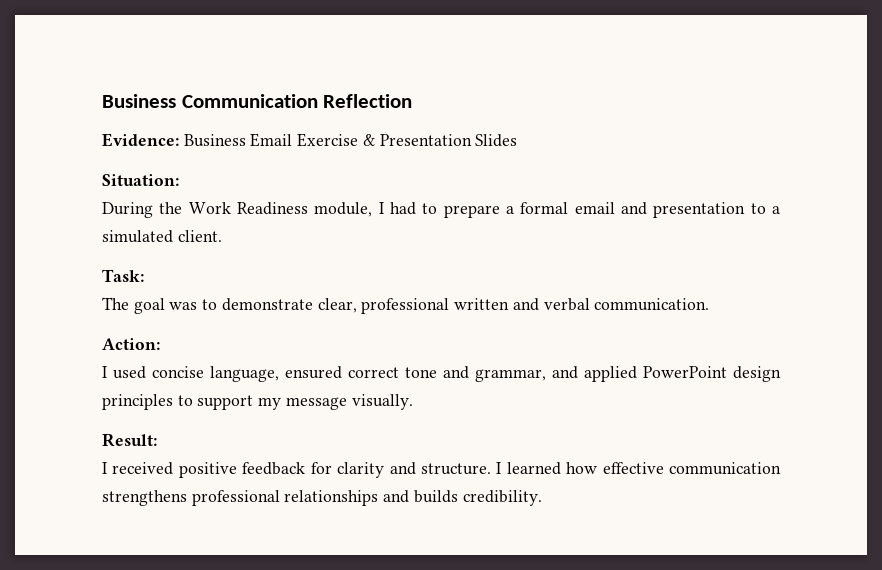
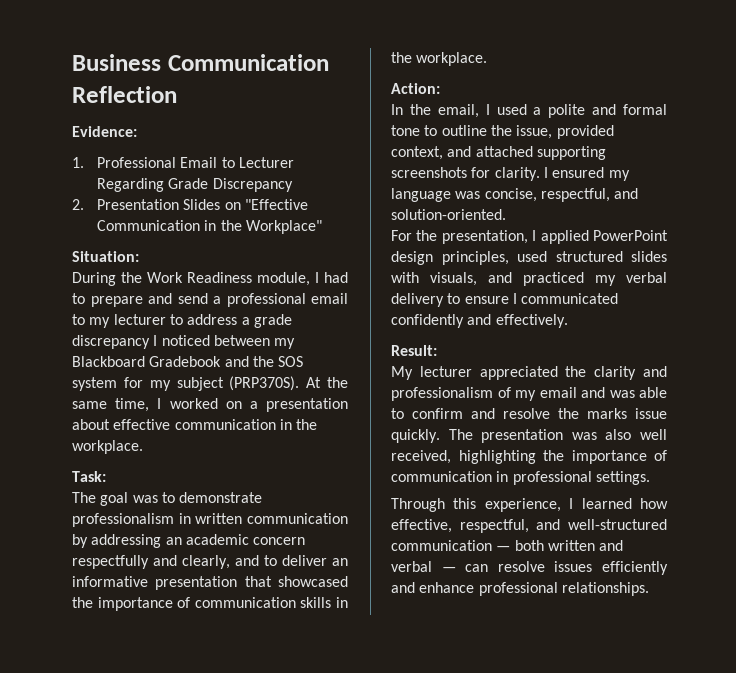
[183,133,518,147] Business Email Exercise & Presentation Slides -> [72,157,295,168] [97,178,293,192] [72,199,309,210] [97,220,323,234] // 1. Professional Email to Lecturer Regarding Grade Discrepancy // 2. Presentation Slides on "Effective Communication in the Workplace"
[505,202,780,218] [102,230,222,243] a formal email and presentation to a simulated client. -> [148,293,348,307] [72,314,292,328] [72,335,296,349] [72,356,304,367] [72,376,348,391] [72,398,348,412] [72,419,318,430] [72,440,143,454] and send a professional email to my lecturer to address a grade discrepancy I noticed between my Blackboard Gradebook and the SOS system for my subject (PRP370S). At the same time, I worked on a presentation about effective communication in the workplace.
[317,298,710,314] [102,338,160,350] [102,366,781,382] [102,394,413,410] [102,433,157,447] [102,462,782,478] [102,490,542,506] clear, professional written and verbal communication. // Action: // I used concise language, ensured correct tone and grammar, and applied PowerPoint design principles to support my message visually. // Result: // I received positive feedback for clarity and structure. I learned how effective communication strengthens professional relationships and builds credibility. -> [72,513,348,527] [72,534,306,548] [72,555,348,569] [72,576,348,590] [72,597,348,611] [391,52,488,66] [391,83,440,94] [391,104,667,118] [391,125,614,139] [391,146,606,160] [391,167,630,181] [391,188,639,202] [391,209,506,220] [391,230,668,244] [391,251,667,265] [391,272,667,286] [391,293,619,307] [391,314,568,328] [391,345,437,356] [391,366,667,380] [391,387,667,401] [391,408,667,419] [391,429,667,443] [391,450,667,464] [391,471,650,485] [391,498,668,512] [391,519,667,533] [391,540,624,551] [391,561,668,575] [391,582,649,596] professionalism in written communication by addressing an academic concern respectfully and clearly, and to deliver an informative presentation that showcased the importance of communication skills in the workplace. // Action: // In the email, I used a polite and formal tone to outline the issue, provided context, and attached supporting screenshots for clarity. I ensured my language was concise, respectful, and solution-oriented. // For the presentation, I applied PowerPoint design principles, used structured slides with visuals, and practiced my verbal delivery to ensure I communicated confidently and effectively. // Result: // My lecturer appreciated the clarity and professionalism of my email and was able to confirm and resolve the marks issue quickly. The presentation was also well received, highlighting the importance of communication in professional settings. // Through this experience, I learned how effective, respectful, and well-structured communication — both written and verbal — can resolve issues efficiently and enhance professional relationships.

